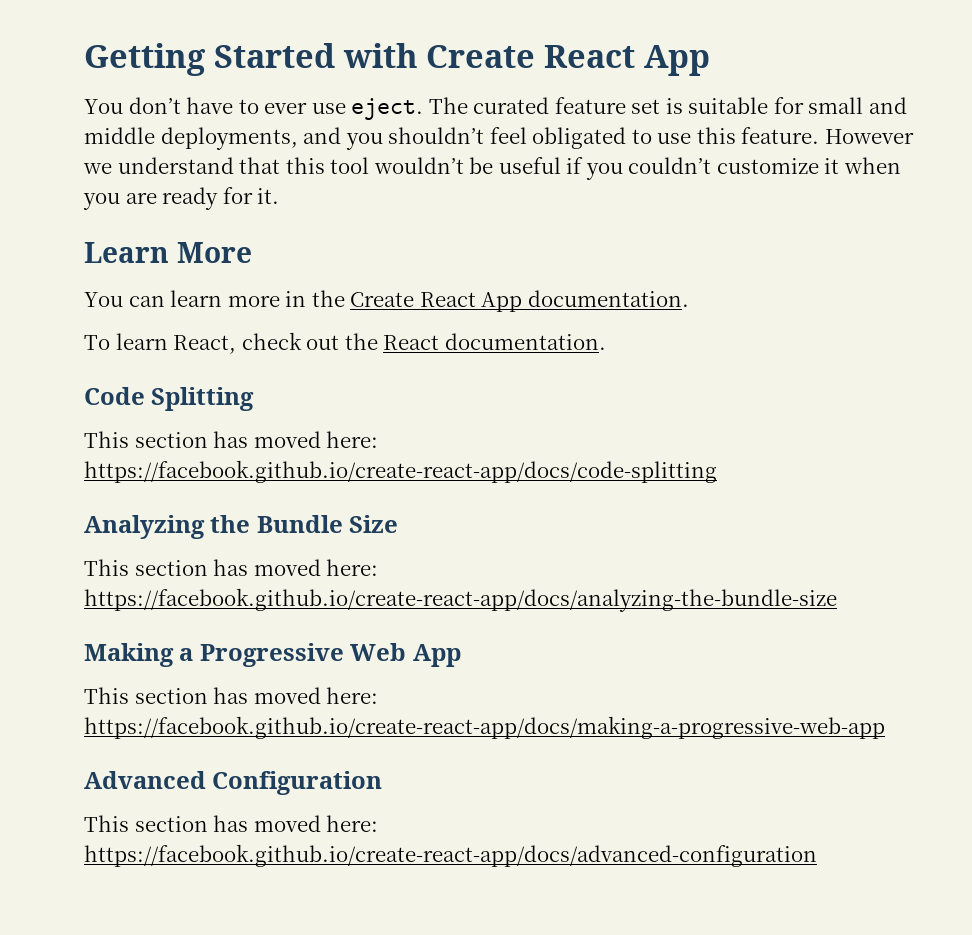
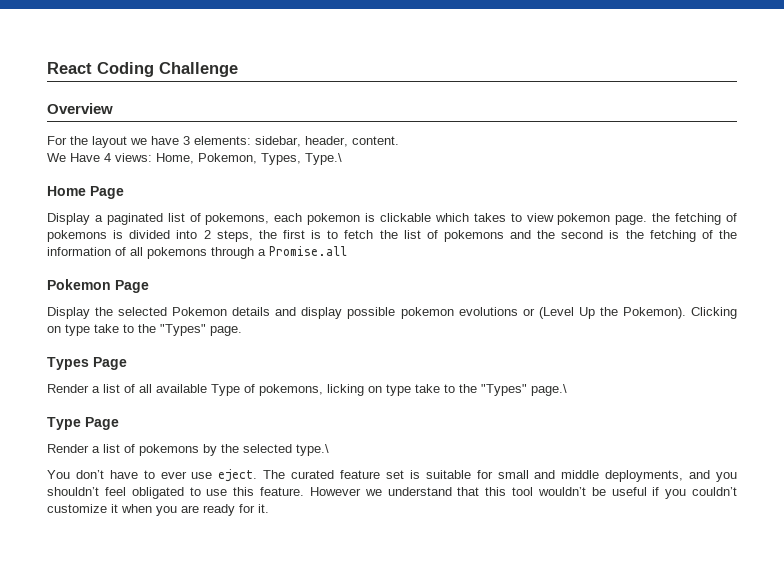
[84,43,710,76] Getting Started with Create React App -> [47,62,238,77] [47,103,113,114] [47,136,399,148] [47,153,342,165] [47,186,124,199] [47,213,738,225] [47,230,737,242] [47,246,347,259] [47,279,149,293] [47,307,738,319] [47,324,242,336] [47,357,127,370] [47,384,567,396] [47,417,119,430] [47,444,329,456] React Coding Challenge // Overview // For the layout we have 3 elements: sidebar, header, content. // We Have 4 views: Home, Pokemon, Types, Type.\ // Home Page // Display a paginated list of pokemons, each pokemon is clickable which takes to view pokemon page. the fetching of pokemons is divided into 2 steps, the first is to fetch the list of pokemons and the second is the fetching of the information of all pokemons through a Promise.all // Pokemon Page // Display the selected Pokemon details and display possible pokemon evolutions or (Level Up the Pokemon). Clicking on type take to the "Types" page. // Types Page // Render a list of all available Type of pokemons, licking on type take to the "Types" page.\ // Type Page // Render a list of pokemons by the selected type.\
[84,242,252,263] [84,290,689,312] [84,332,606,354] [84,387,255,411] [84,431,379,448] [84,460,717,483] [84,515,399,539] [84,559,379,576] [84,588,837,612] [84,643,461,667] [84,687,379,704] [84,716,885,739] [84,771,383,795] [84,815,379,832] [84,844,817,867] // Learn More // You can learn more in the Create React App documentation. // To learn React, check out the React documentation. // Code Splitting // This section has moved here: https://facebook.github.io/create-react-app/docs/code-splitting // Analyzing the Bundle Size // This section has moved here: https://facebook.github.io/create-react-app/docs/analyzing-the-bundle-size // Making a Progressive Web App // This section has moved here: https://facebook.github.io/create-react-app/docs/making-a-progressive-web-app // Advanced Configuration // This section has moved here: https://facebook.github.io/create-react-app/docs/advanced-configuration -> (269, 508) none

